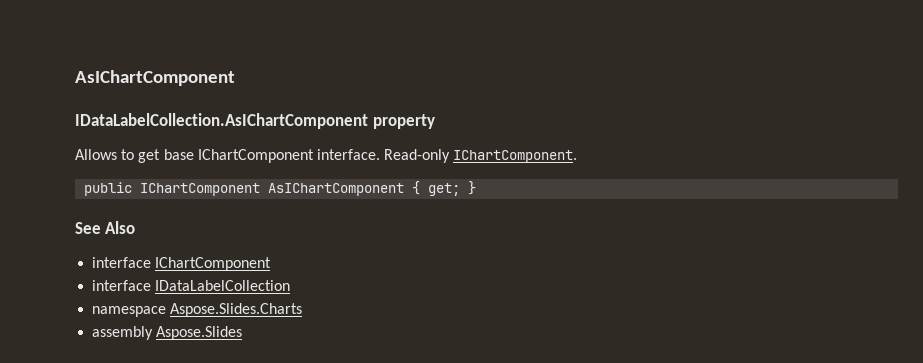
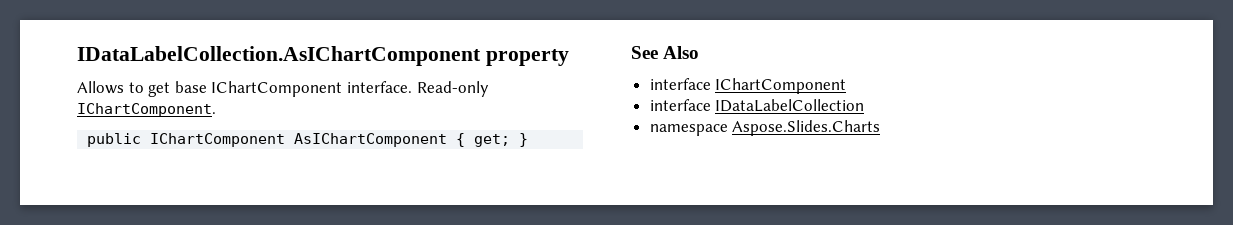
[75,70,235,86] AsIChartComponent // -> (77, 56) none
[92,326,243,340] // assembly Aspose.Slides -> (881, 128) none

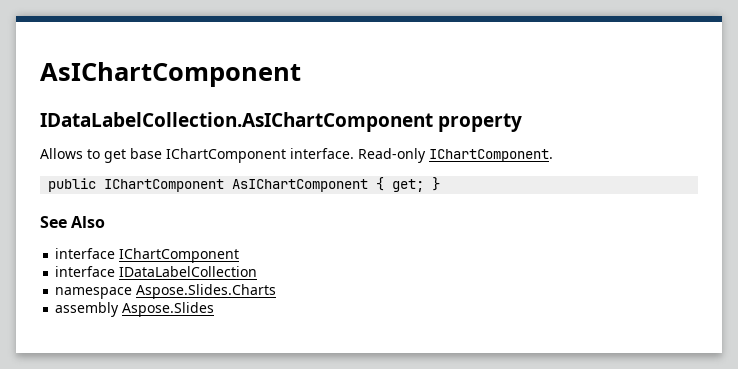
(77, 56) none -> [40,62,301,87] AsIChartComponent //
(881, 128) none -> [55,302,215,317] // assembly Aspose.Slides

